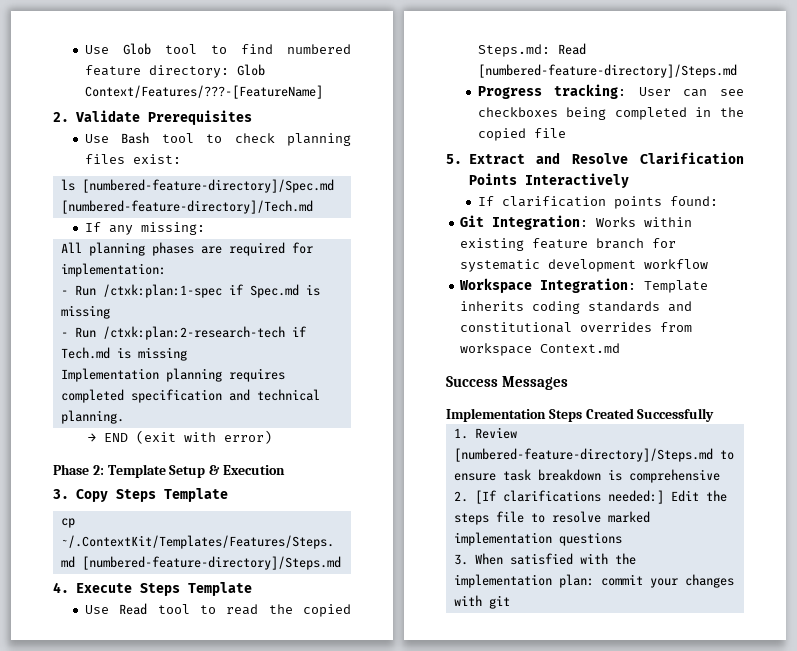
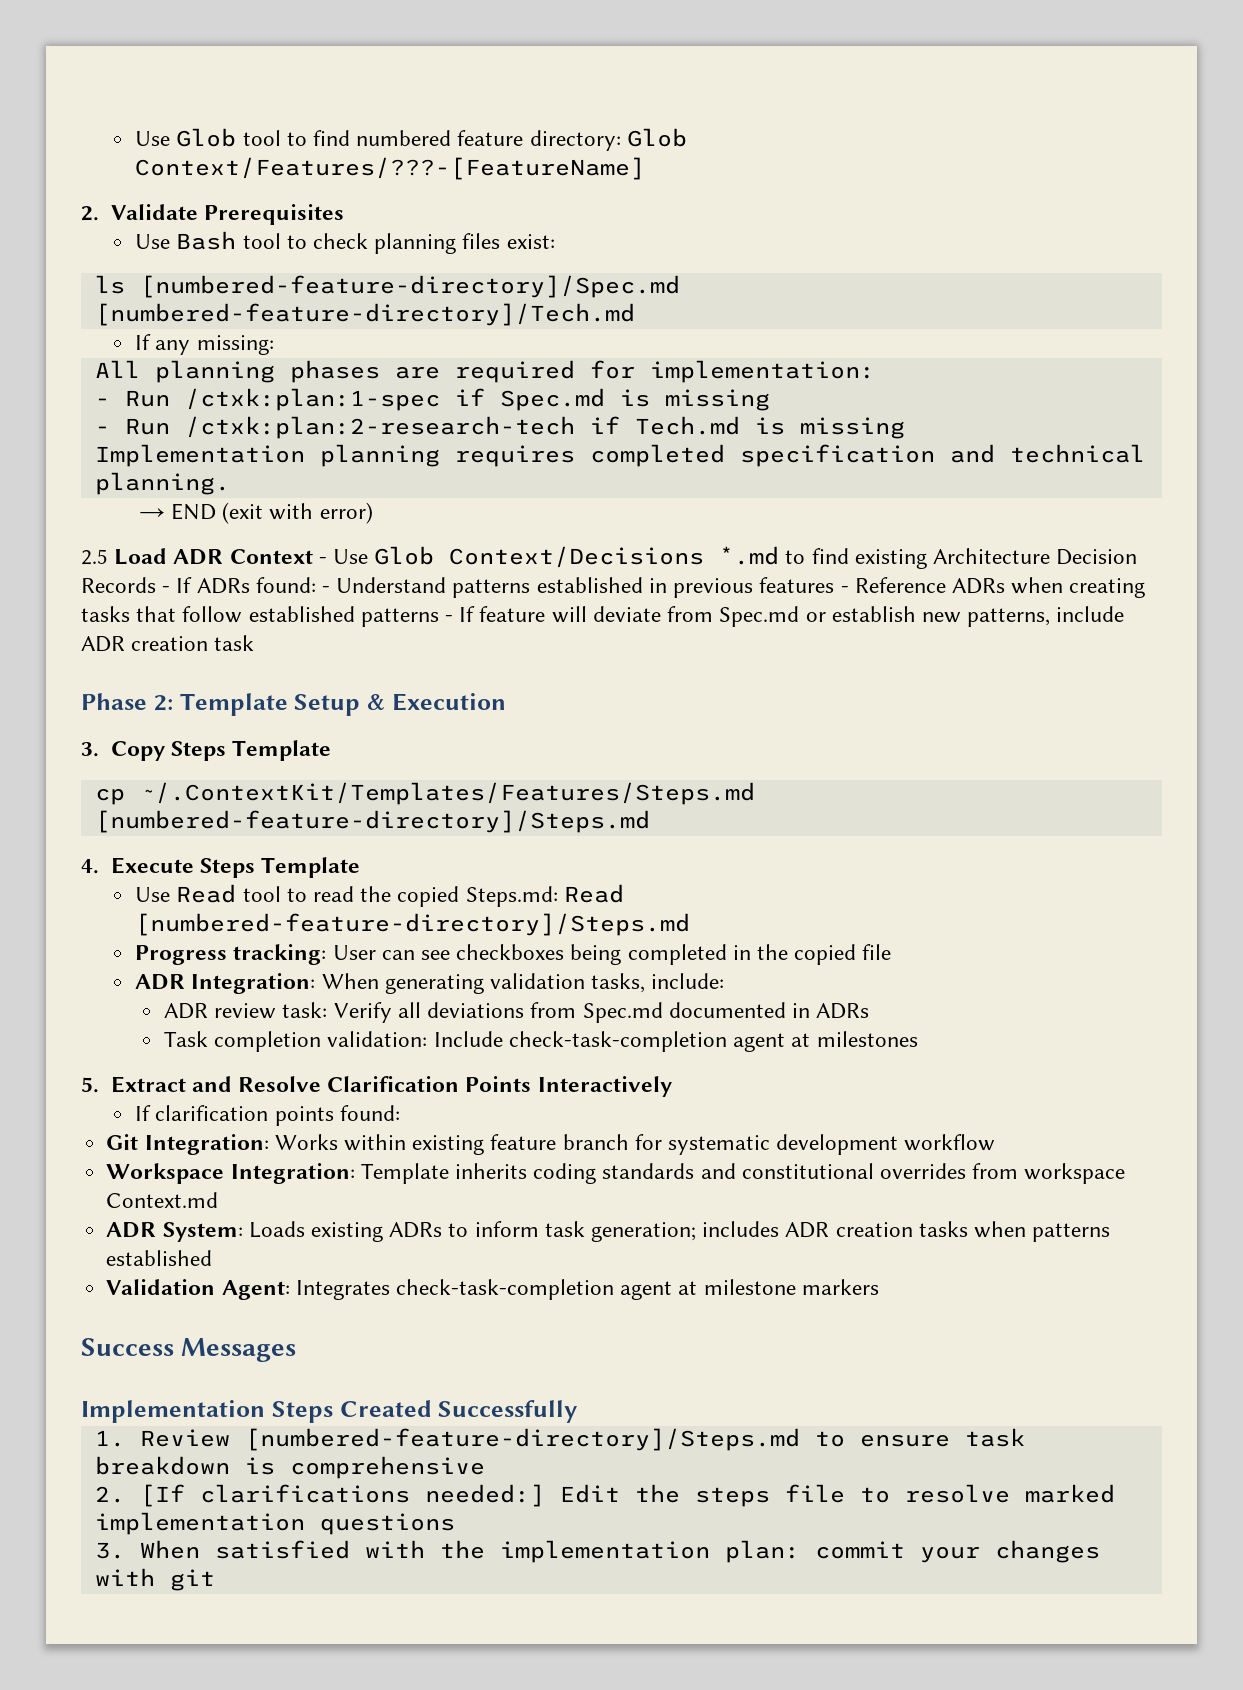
(273, 437) none -> [81,546,1138,569] [81,577,1146,598] [81,606,1125,627] [81,635,255,652] // 2.5 Load ADR Context - Use Glob Context/Decisions *.md to find existing Architecture Decision Records - If ADRs found: - Understand patterns established in previous features - Reference ADRs when creating tasks that follow established patterns - If feature will deviate from Spec.md or establish new patterns, include ADR creation task
(566, 133) none -> [135,973,725,994] [164,1002,870,1023] [164,1031,918,1052] // ADR Integration: When generating validation tasks, include: // ADR review task: Verify all deviations from Spec.md documented in ADRs // Task completion validation: Include check-task-completion agent at milestones
(621, 348) none -> [106,1221,1111,1242] [106,1250,213,1266] [106,1279,879,1300] // ADR System: Loads existing ADRs to inform task generation; includes ADR creation tasks when patterns established // Validation Agent: Integrates check-task-completion agent at milestone markers

